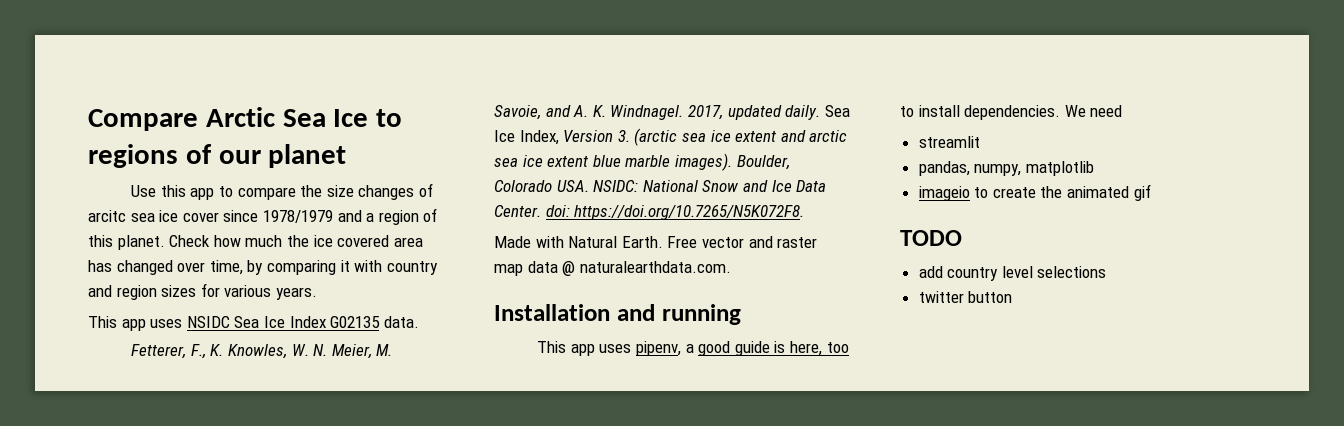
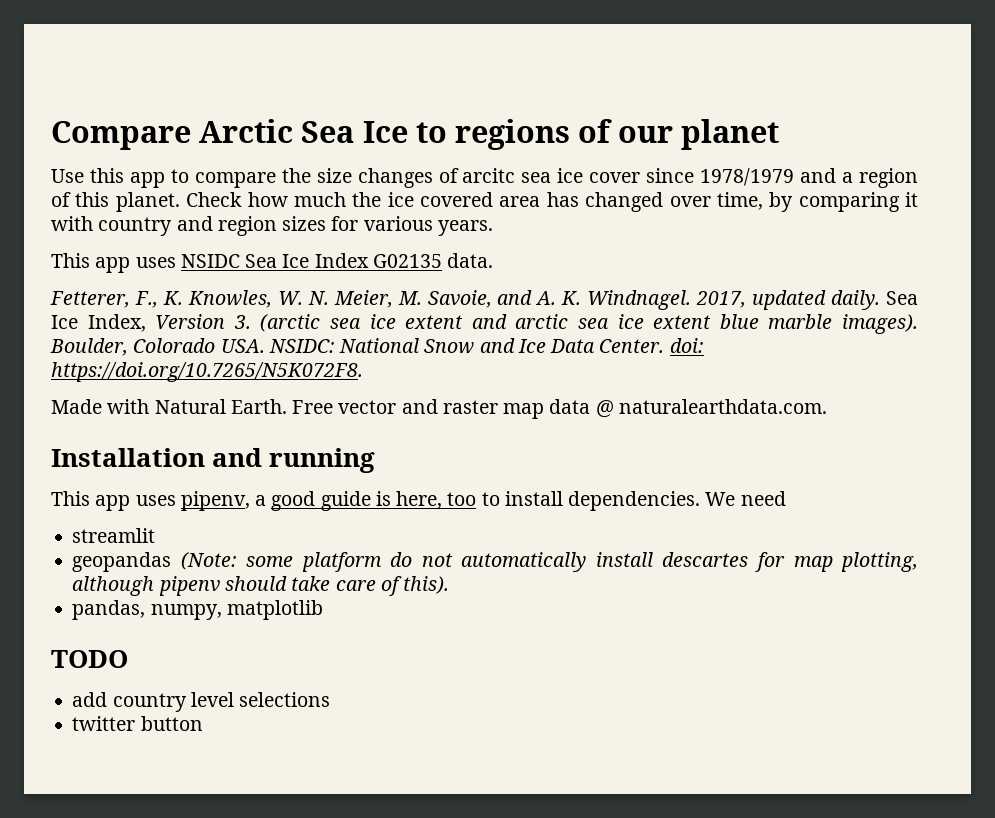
[918,161,1094,176] [918,184,1151,201] pandas, numpy, matplotlib // imageio to create the animated gif -> [72,552,918,572] [72,576,450,596] [72,600,323,620] geopandas (Note: some platform do not automatically install descartes for map plotting, although pipenv should take care of this). // pandas, numpy, matplotlib

